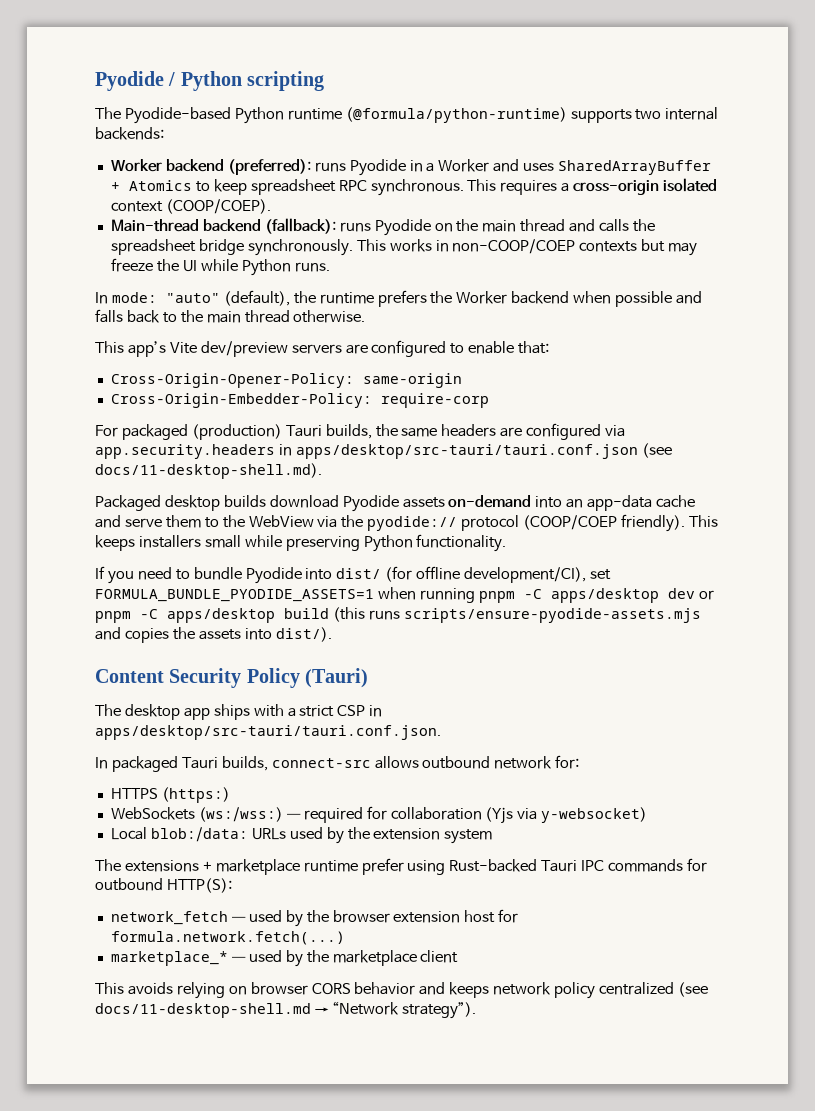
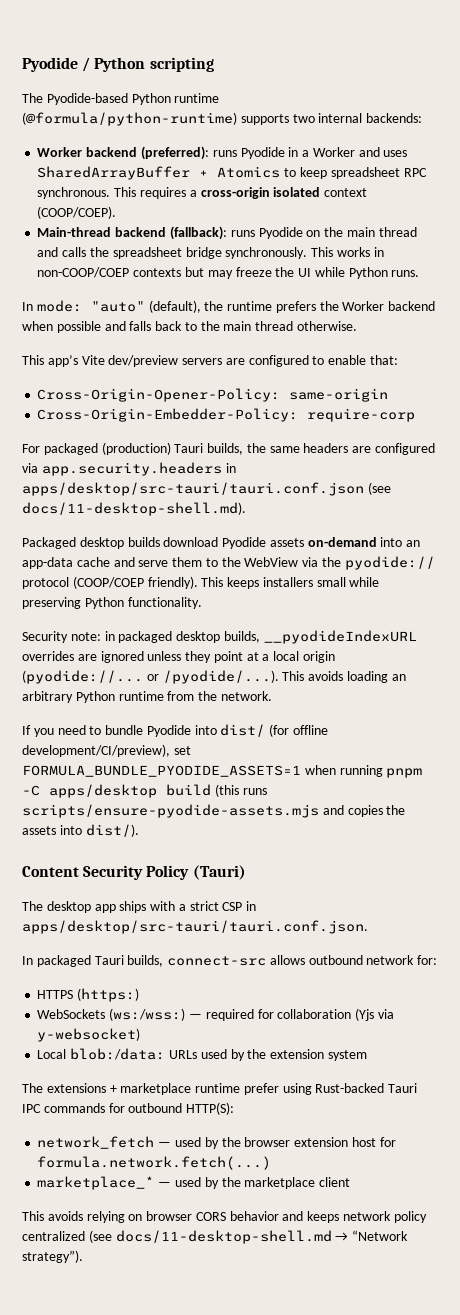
(507, 543) none -> [22,630,417,644] [22,651,336,663] [22,670,406,684] [22,691,272,703] // Security note: in packaged desktop builds, __pyodideIndexURL overrides are ignored unless they point at a local origin (pyodide://... or /pyodide/...). This avoids loading an arbitrary Python runtime from the network.
[464,567,587,583] development/CI), -> [22,744,170,757] development/CI/preview),
[667,588,714,600] [95,608,275,623] dev or pnpm -C apps/desktop -> (157, 791) none

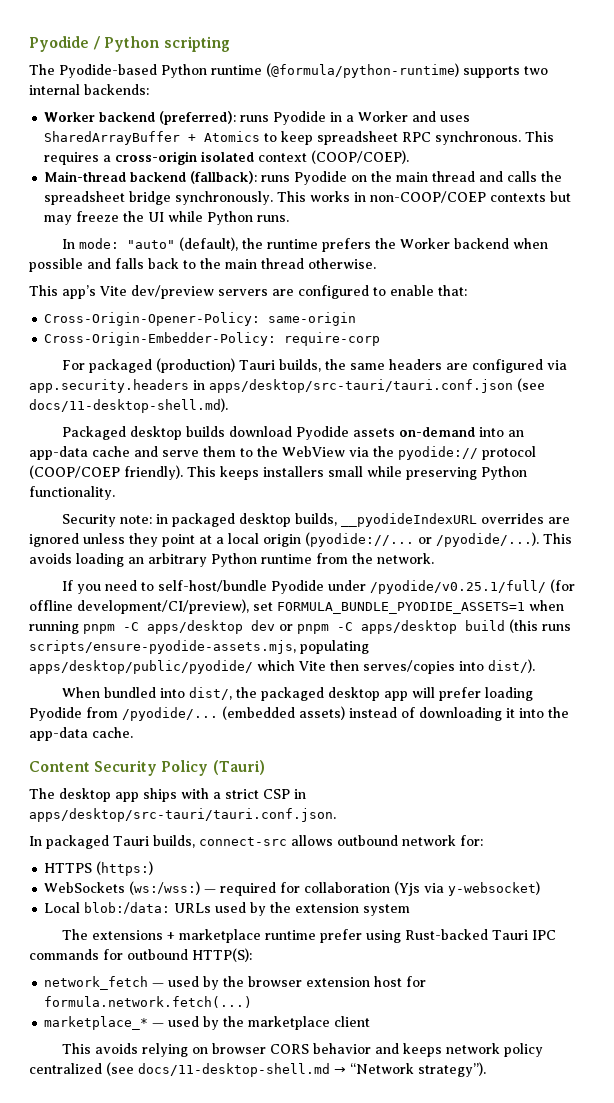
[105,724,266,737] bundle Pyodide into dist/ -> [158,580,547,594] self-host/bundle Pyodide under /pyodide/v0.25.1/full/
[166,784,267,797] [22,804,406,818] [22,824,139,837] build (this runs scripts/ensure-pyodide-assets.mjs and copies the assets into dist/). -> [251,619,571,634] [29,640,369,654] [29,659,535,674] [62,687,534,701] [29,706,569,721] [29,727,133,741] dev or pnpm -C apps/desktop build (this runs scripts/ensure-pyodide-assets.mjs, populating apps/desktop/public/pyodide/ which Vite then serves/copies into dist/). // When bundled into dist/, the packaged desktop app will prefer loading Pyodide from /pyodide/... (embedded assets) instead of downloading it into the app-data cache.

